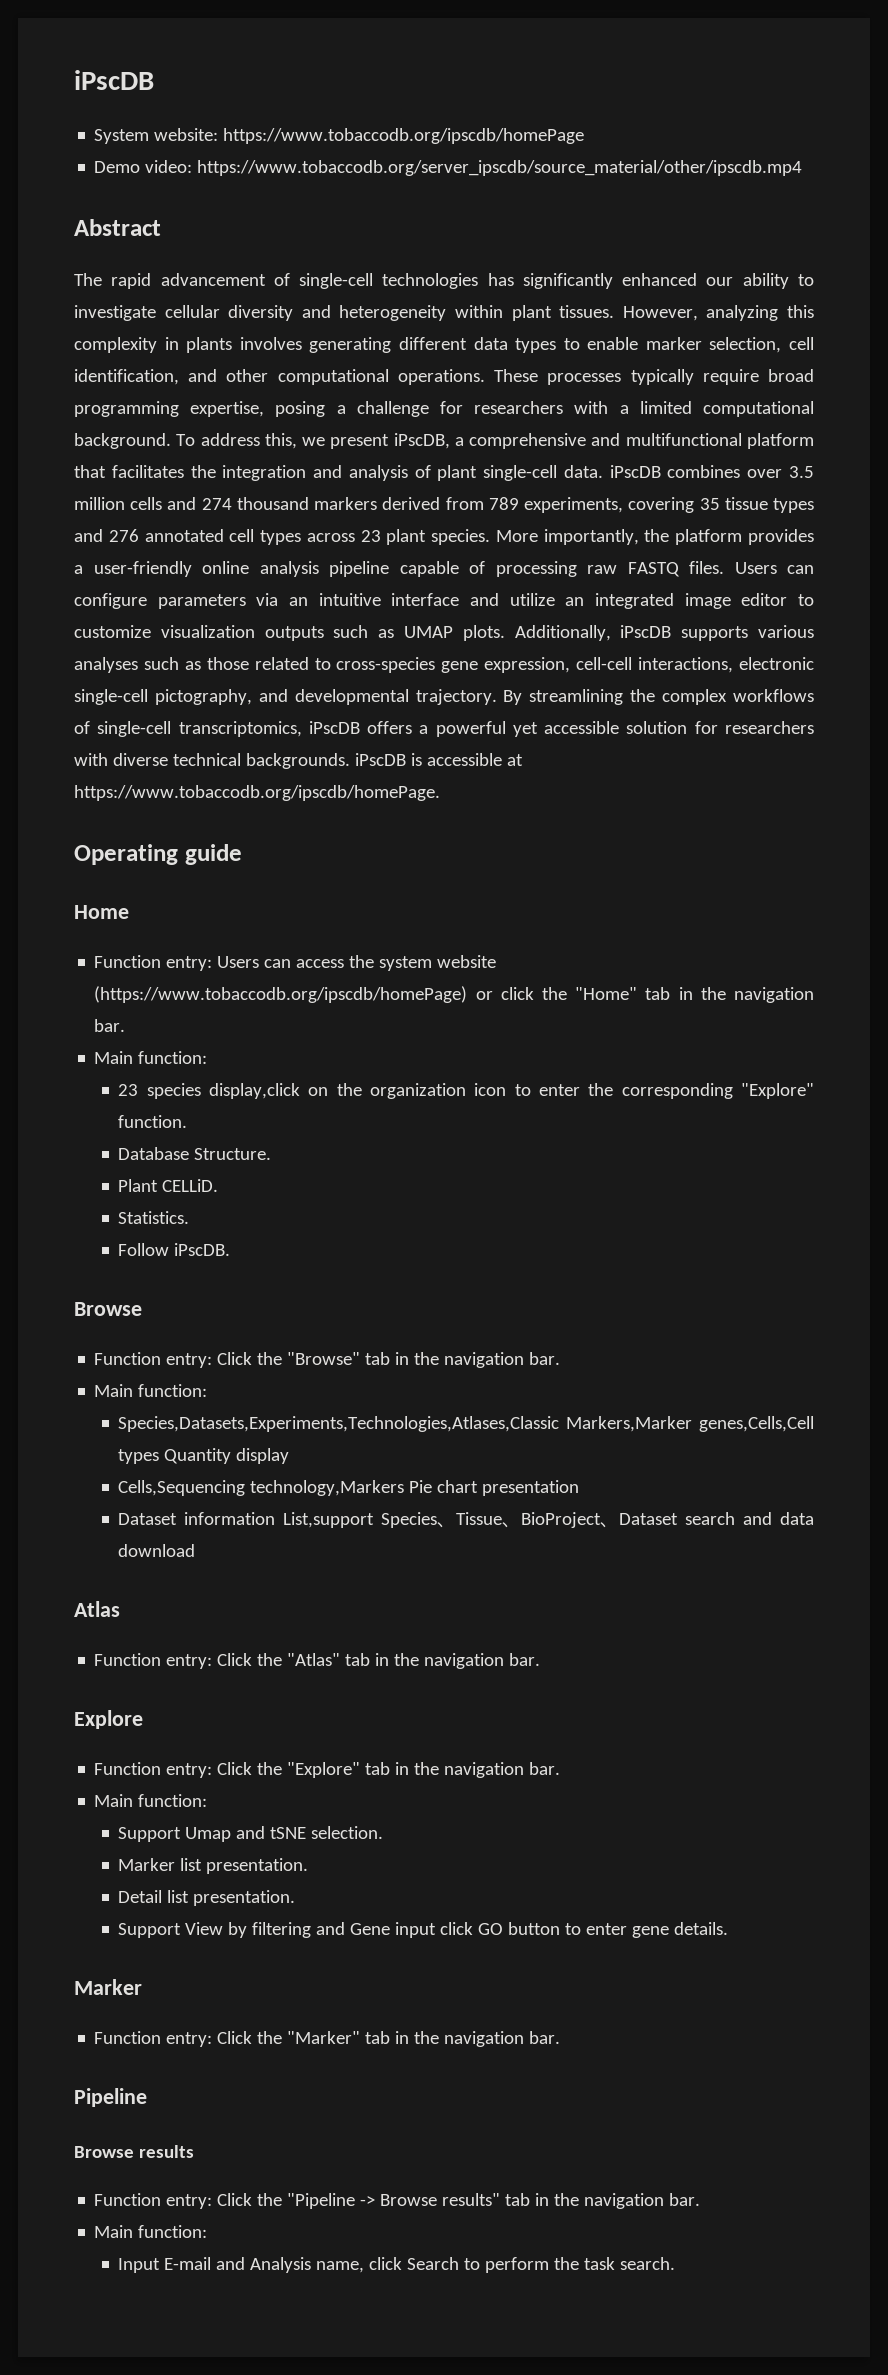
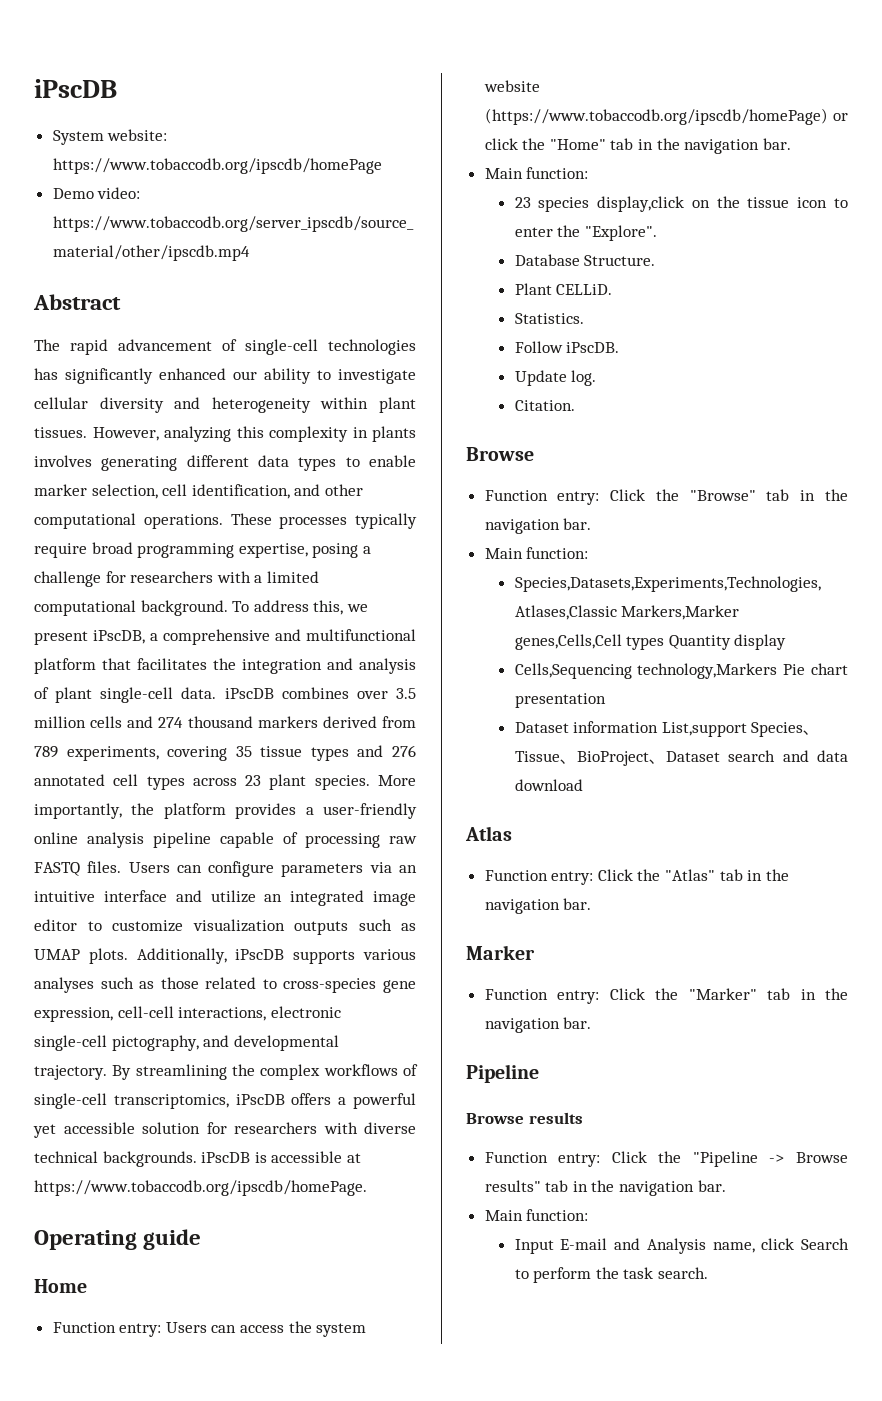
[370,1083,467,1099] organization -> [747,197,790,208] tissue
[621,1083,814,1099] [118,1115,188,1128] corresponding "Explore" function. -> [584,225,657,241] "Explore".
(231, 1249) none -> [514,370,597,386] [514,400,575,411] // Update log. // Citation.
[74,1710,143,1729] [94,1762,561,1778] [94,1794,208,1807] [118,1826,384,1842] [118,1858,309,1874] [118,1890,296,1906] [118,1922,729,1938] // Explore // Function entry: Click the "Explore" tab in the navigation bar. // Main function: // Support Umap and tSNE selection. // Marker list presentation. // Detail list presentation. // Support View by filtering and Gene input click GO button to enter gene details. -> (592, 904) none

